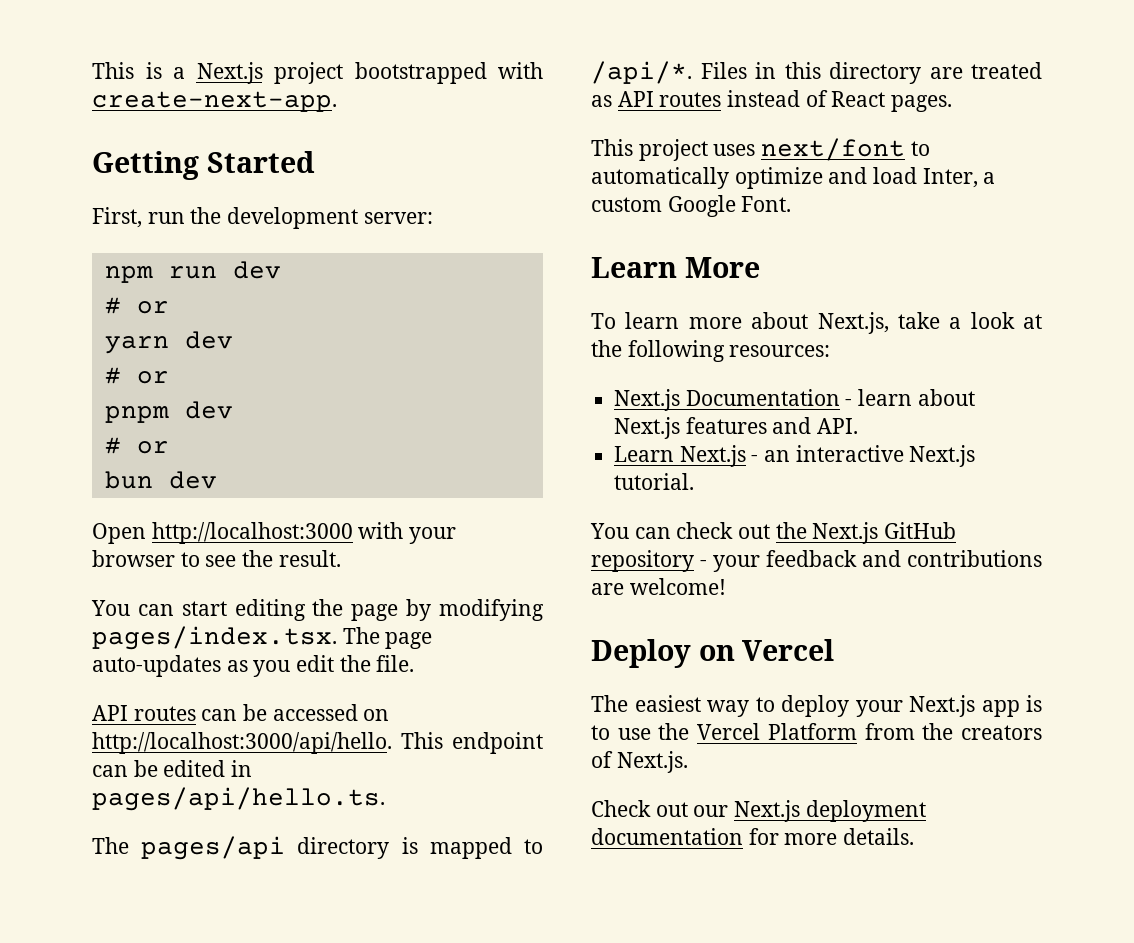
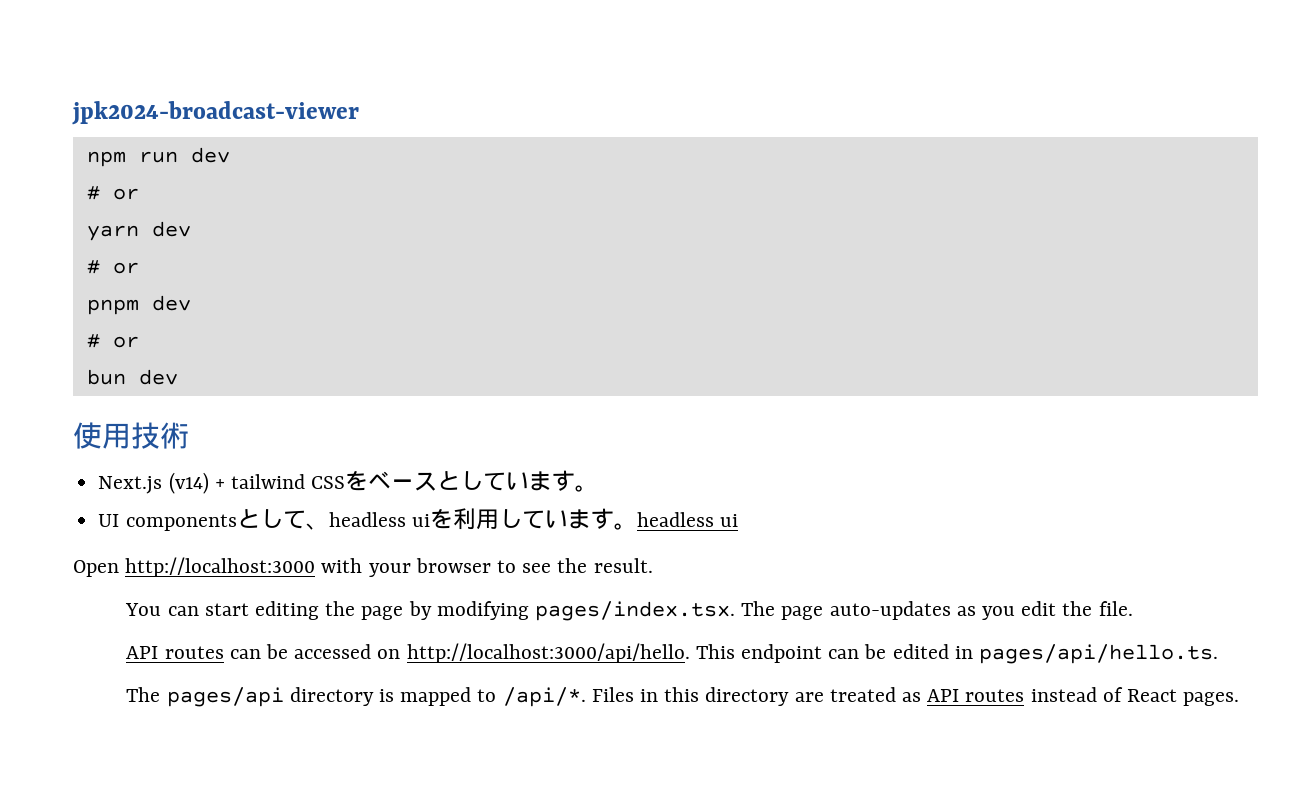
[92,62,543,84] [92,91,337,112] [92,151,315,180] [92,207,433,229] This is a Next.js project bootstrapped with create-next-app. // Getting Started // First, run the development server: -> [72,101,359,125] jpk2024-broadcast-viewer
(217, 480) none -> [73,422,189,449] [98,470,599,494] [98,508,738,531] // 使用技術 // Next.js (v14) + tailwind CSSをベースとしています。 // UI componentsとして、headless uiを利用しています。headless ui
[591,138,930,161] [591,167,996,189] [591,195,792,217] [591,257,760,278] [591,312,1042,334] [591,340,831,362] [614,389,975,411] [614,417,859,439] [614,445,976,467] [614,473,695,490] [590,522,957,544] [591,550,1042,572] [591,578,726,595] [591,639,835,668] [591,695,1042,717] [591,723,1042,740] [591,751,688,773] [591,800,926,822] [591,828,915,845] // This project uses next/font to automatically optimize and load Inter, a custom Google Font. // Learn More // To learn more about Next.js, take a look at the following resources: // Next.js Documentation - learn about Next.js features and API. // Learn Next.js - an interactive Next.js tutorial. // You can check out the Next.js GitHub repository - your feedback and contributions are welcome! // Deploy on Vercel // The easiest way to deploy your Next.js app is to use the Vercel Platform from the creators of Next.js. // Check out our Next.js deployment documentation for more details. -> (1240, 699) none

